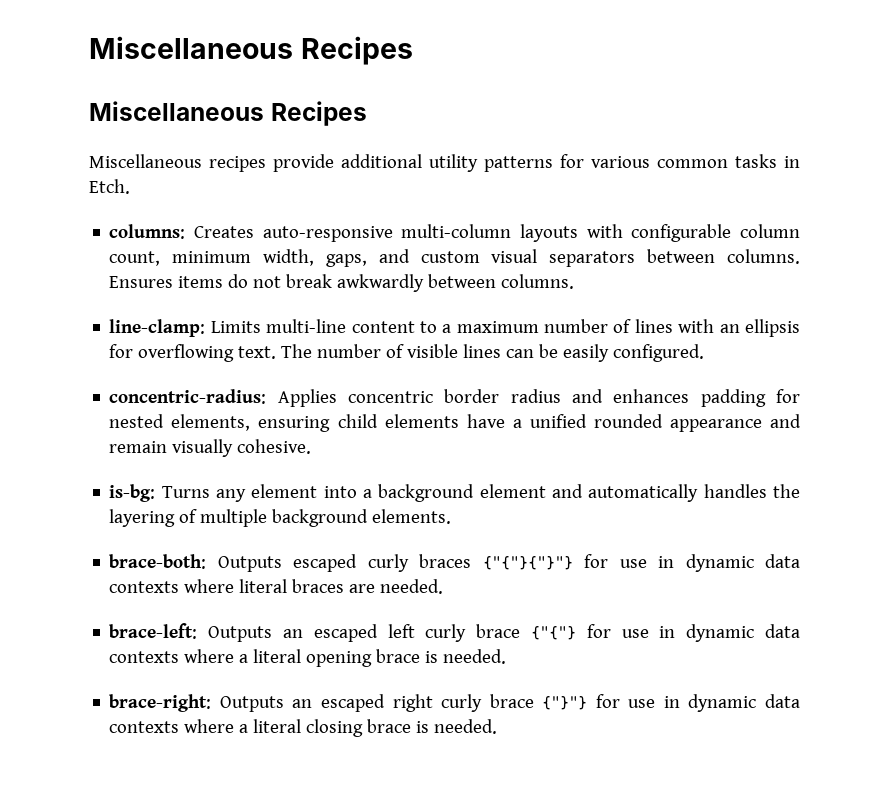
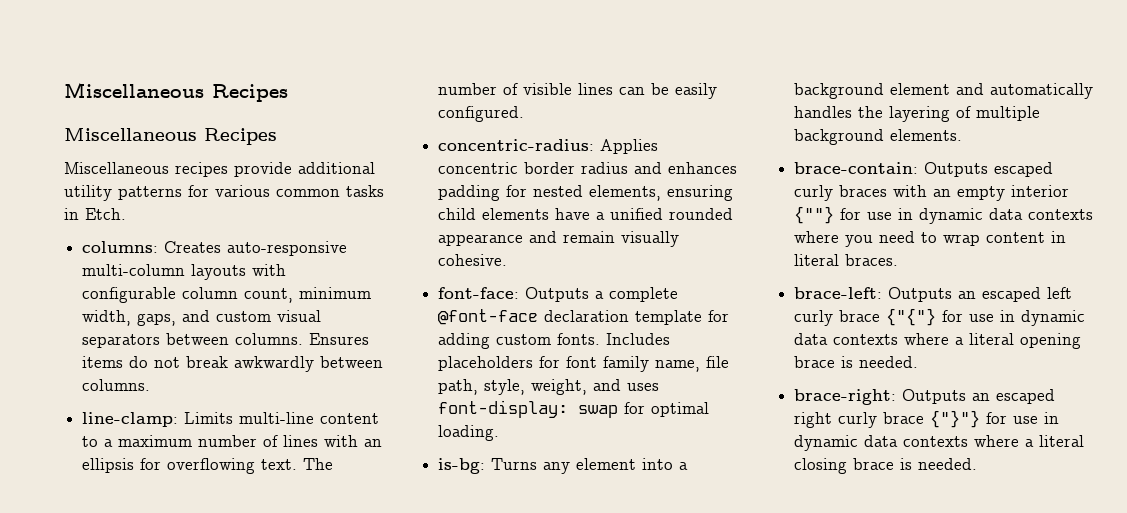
(312, 446) none -> [438,287,679,302] [438,309,730,325] [438,333,671,349] [438,356,730,372] [438,379,660,395] [438,400,710,418] [438,425,500,441] // font-face: Outputs a complete @font-face declaration template for adding custom fonts. Includes placeholders for font family name, file path, style, weight, and uses font-display: swap for optimal loading.
[109,554,207,569] brace-both: -> [794,162,919,174] brace-contain:
[482,554,800,572] [109,579,444,594] {"{"}{"}"} for use in dynamic data contexts where literal braces are needed. -> [893,185,1070,201] [794,206,1094,224] [794,231,1067,247] [794,254,899,266] with an empty interior {""} for use in dynamic data contexts where you need to wrap content in literal braces.

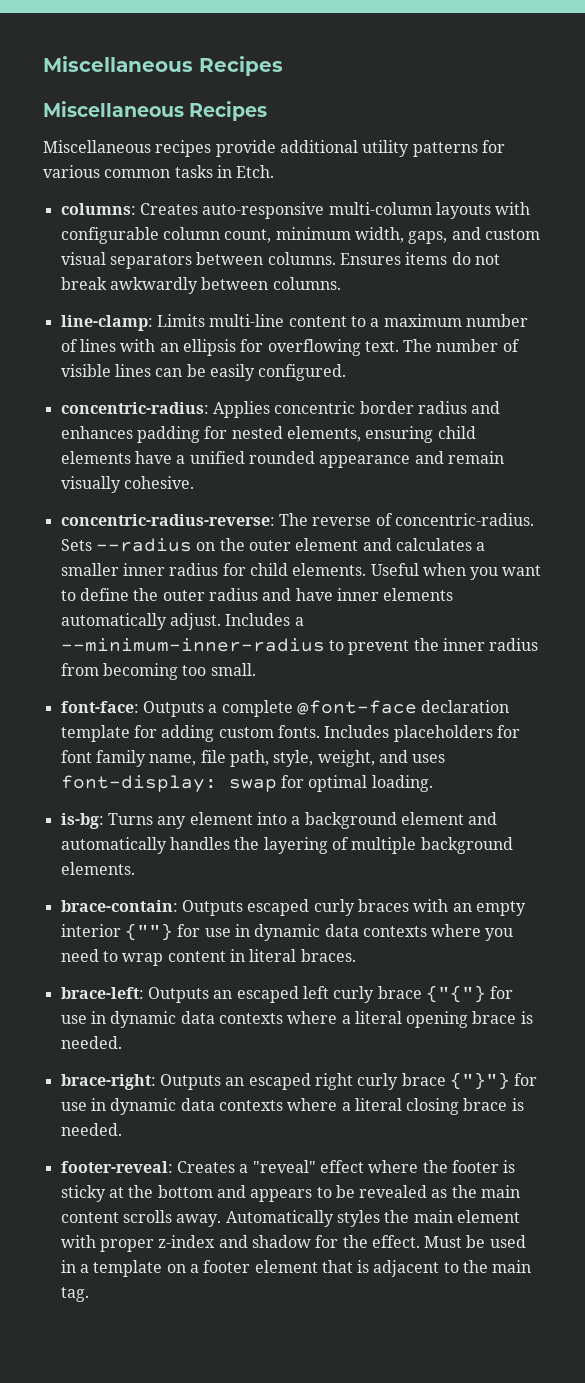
(508, 260) none -> [60,513,534,526] [60,538,486,552] [60,563,542,580] [60,588,454,601] [60,613,304,630] [60,638,539,655] [60,663,256,680] // concentric-radius-reverse: The reverse of concentric-radius. Sets --radius on the outer element and calculates a smaller inner radius for child elements. Useful when you want to define the outer radius and have inner elements automatically adjust. Includes a --minimum-inner-radius to prevent the inner radius from becoming too small.
(978, 464) none -> [60,1160,516,1173] [60,1185,521,1202] [60,1210,520,1227] [60,1235,526,1252] [60,1260,532,1277] [60,1287,89,1302] // footer-reveal: Creates a "reveal" effect where the footer is sticky at the bottom and appears to be revealed as the main content scrolls away. Automatically styles the main element with proper z-index and shadow for the effect. Must be used in a template on a footer element that is adjacent to the main tag.

